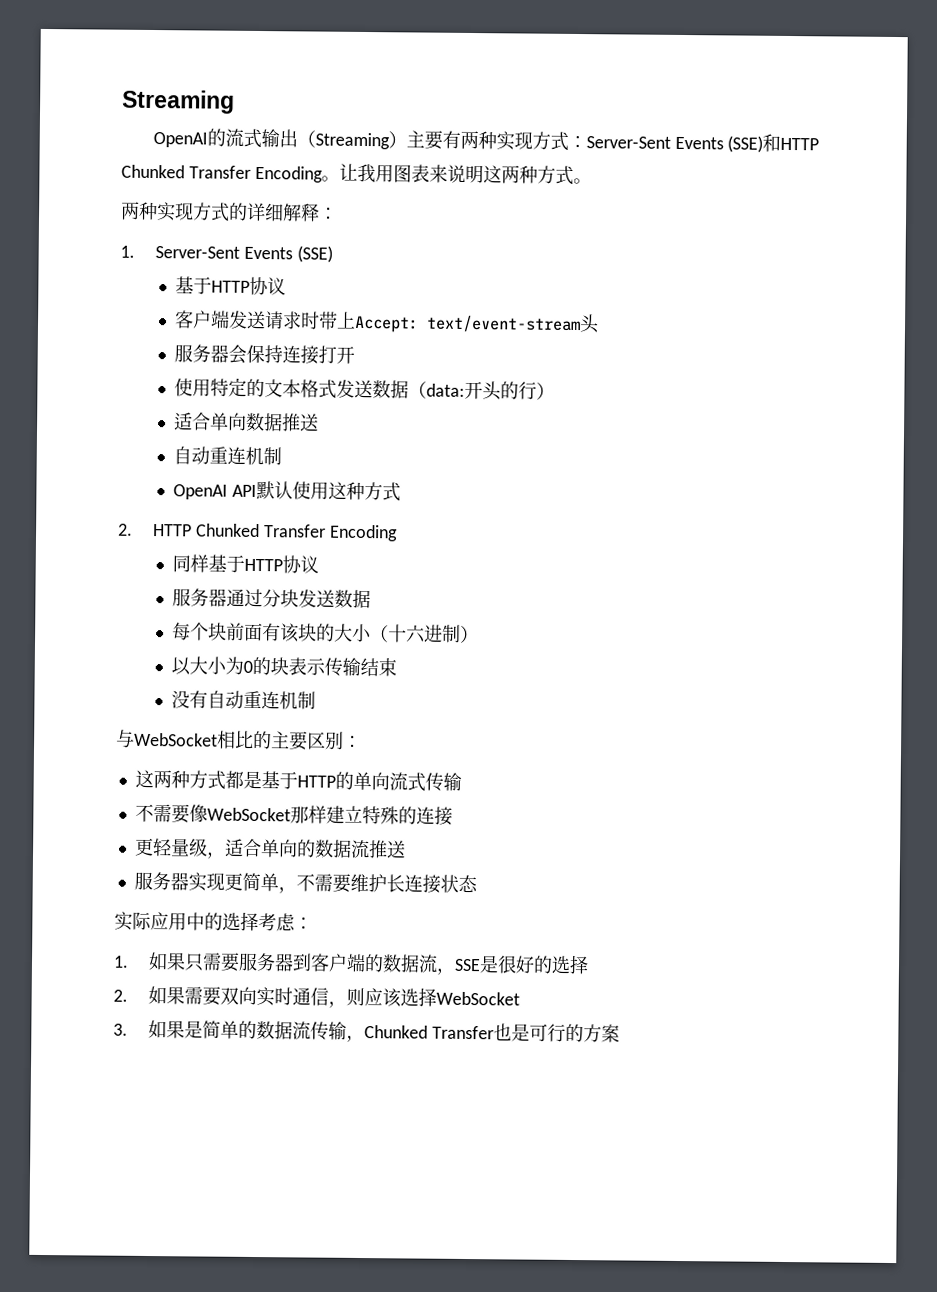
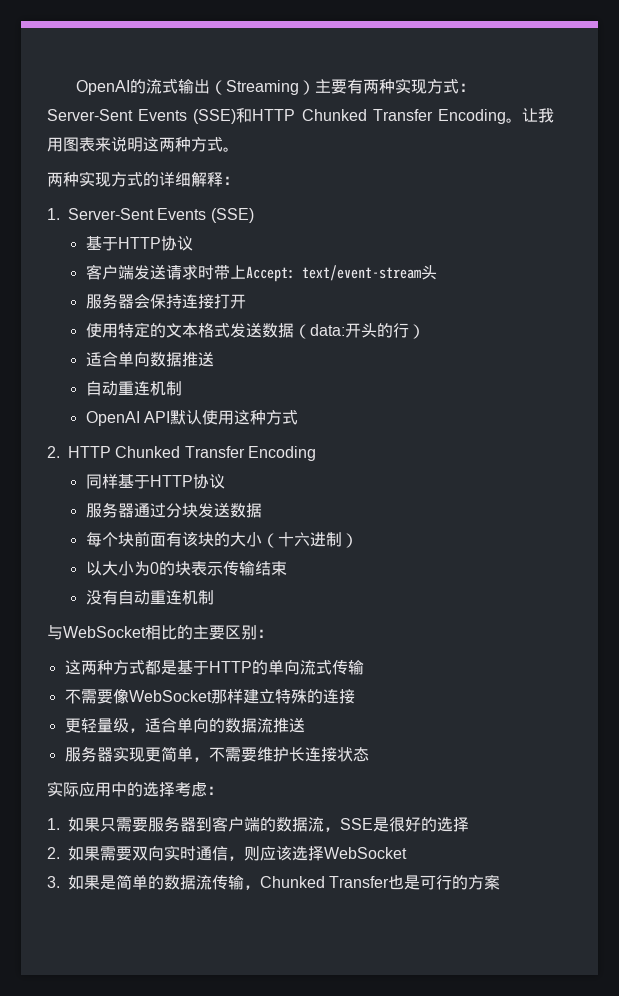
[122,89,235,114] Streaming // -> (75, 87) none

